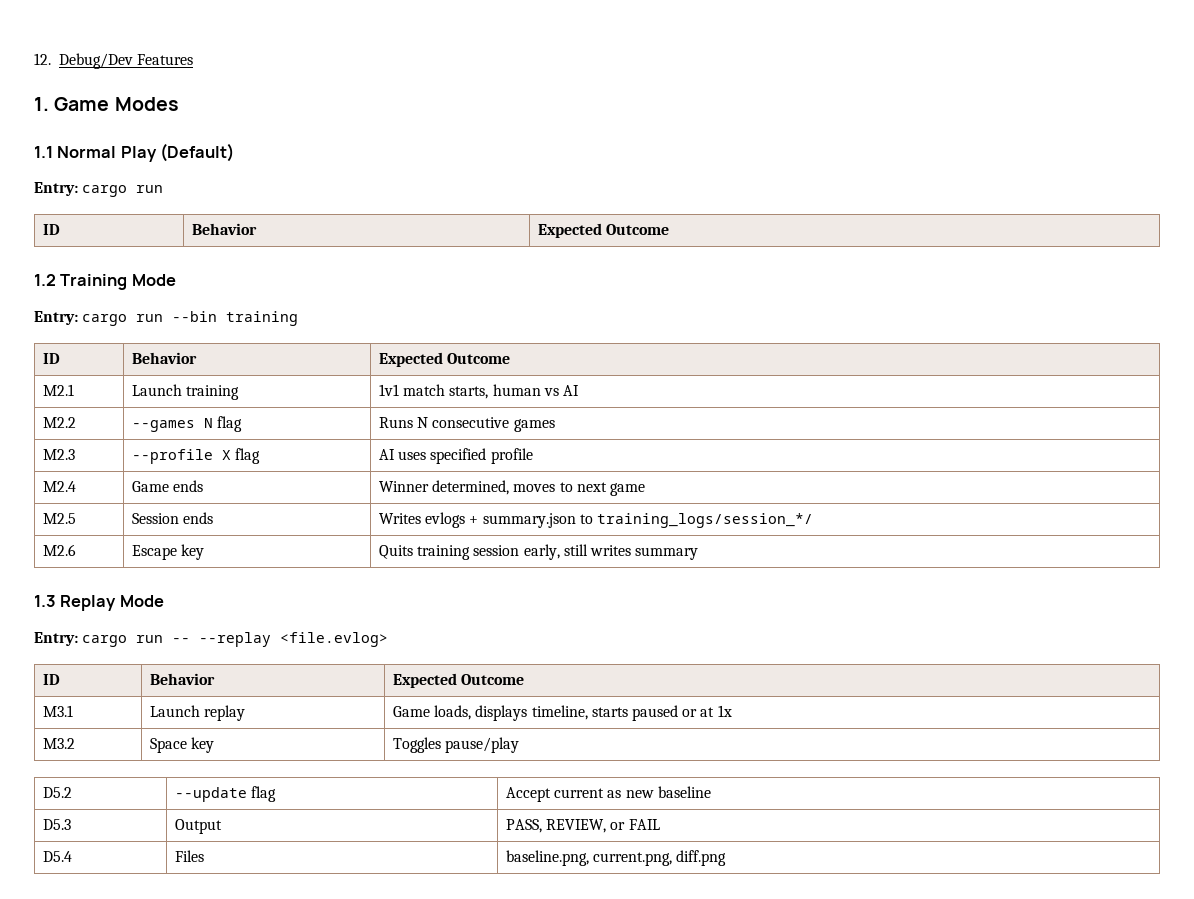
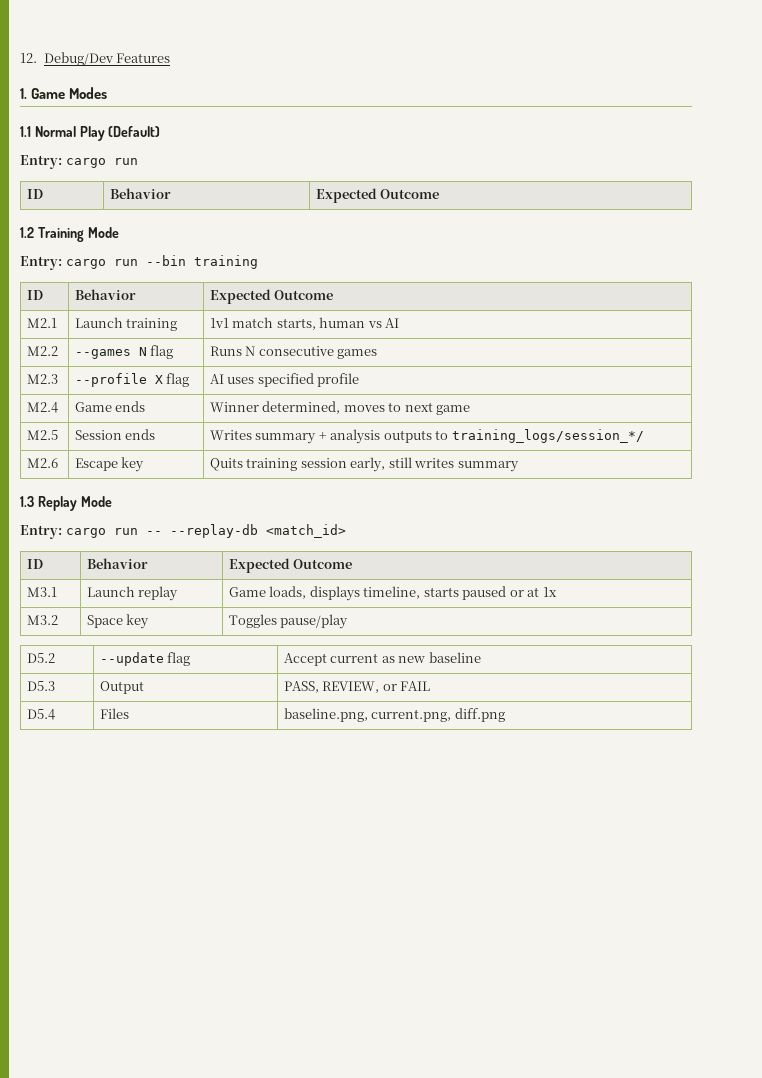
[425,512,576,528] evlogs + summary.json -> [255,429,432,444] summary + analysis outputs
[199,632,389,647] --replay <file.evlog> -> [169,524,346,538] --replay-db <match_id>

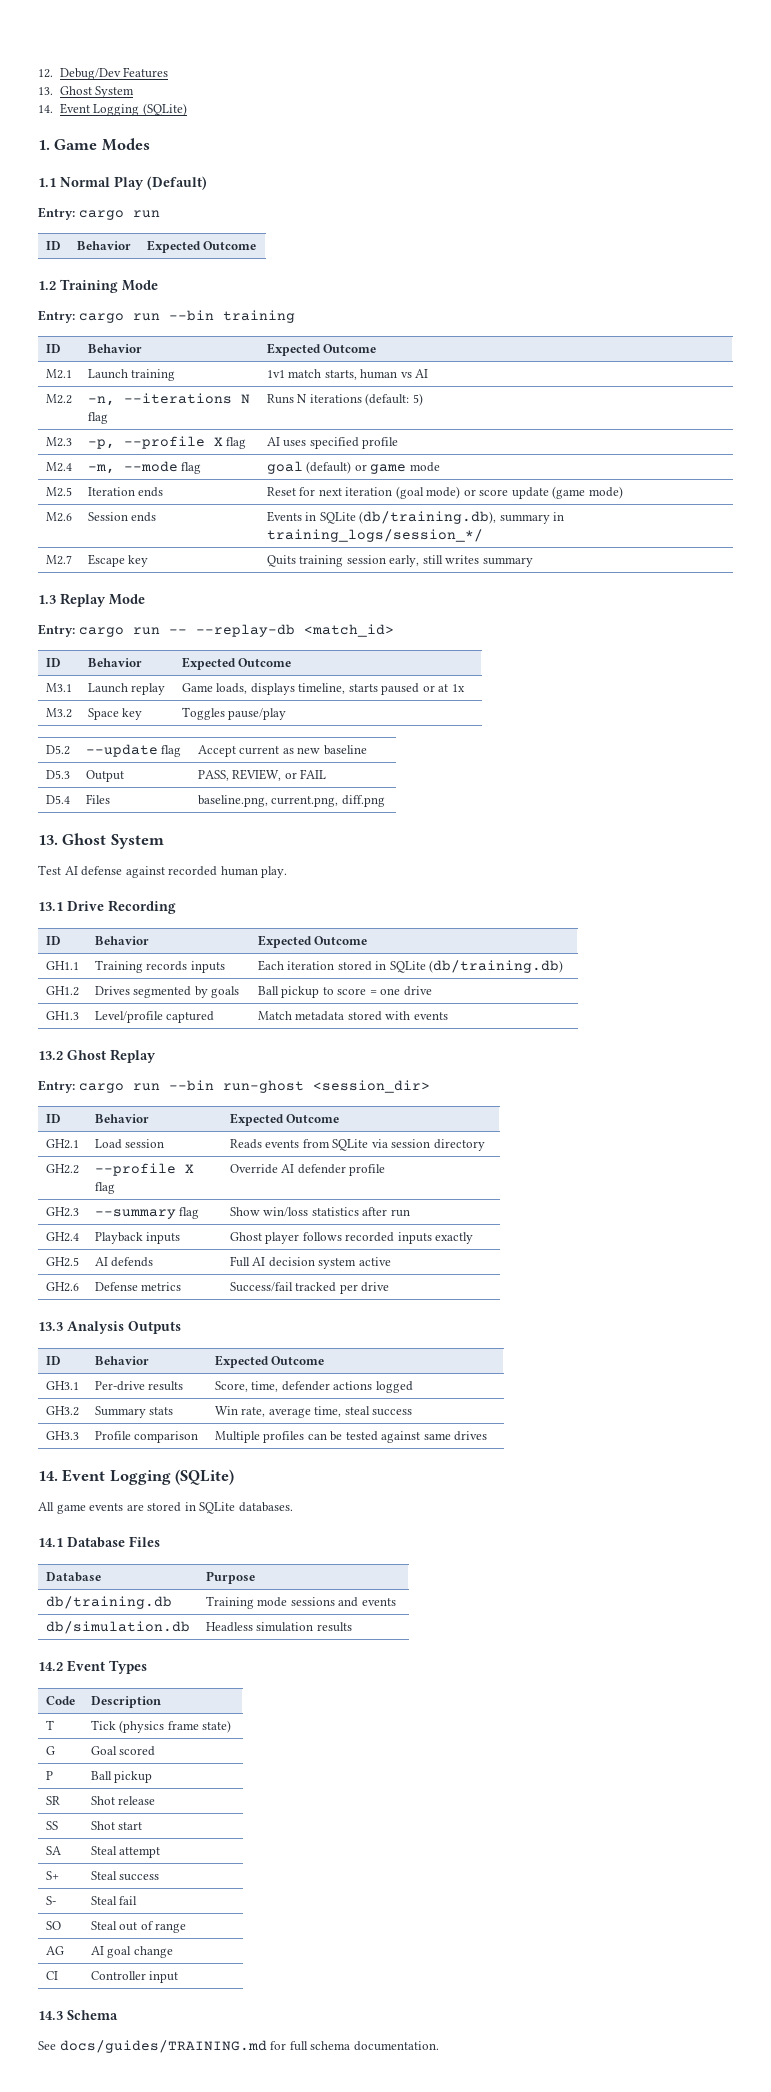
(171, 58) none -> [38,86,135,98] [38,103,187,116] // 13. Ghost System // 14. Event Logging (SQLite)
[74,349,131,359] --games -> [87,393,232,406] -n, --iterations
[258,346,378,359] consecutive games -> [309,393,423,406] iterations (default: 5)
(58, 379) none -> [87,439,115,449] -p,
[74,401,146,412] [209,401,471,415] [26,430,58,440] [74,429,156,440] [209,429,449,444] Game ends | Winner determined, moves to next game // M2.5 | Session ends | Writes summary + analysis outputs to -> [87,461,202,474] [266,461,440,474] [45,487,72,497] [87,487,164,497] [266,486,623,499] [45,512,72,522] [87,512,157,522] [266,511,565,524] -m, --mode flag | goal (default) or game mode // M2.5 | Iteration ends | Reset for next iteration (goal mode) or score update (game mode) // M2.6 | Session ends | Events in SQLite (db/training.db), summary in
[26,458,58,468] M2.6 -> [45,555,72,565] M2.7
(505, 715) none -> [38,833,164,849] [38,865,288,878] [38,900,176,914] [45,936,61,945] [94,936,149,945] [257,935,368,948] [45,961,79,970] [94,960,225,973] [257,960,564,973] [45,986,79,996] [94,986,240,998] [257,986,432,998] [45,1011,79,1020] [94,1011,215,1023] [257,1011,448,1021] [38,1049,156,1063] [38,1080,430,1093] [45,1114,61,1123] [94,1114,149,1123] [229,1113,340,1126] [45,1139,79,1149] [94,1139,165,1149] [229,1139,485,1151] [45,1164,79,1174] [94,1163,194,1176] [94,1182,115,1194] [229,1164,386,1176] [45,1207,79,1217] [94,1207,200,1219] [229,1207,410,1217] [45,1232,79,1242] [94,1232,181,1244] [229,1232,474,1244] [45,1257,79,1267] [94,1257,154,1267] [229,1256,391,1269] [45,1282,79,1292] [94,1282,182,1291] [229,1282,390,1294] [38,1321,181,1334] [45,1356,61,1365] [94,1356,149,1365] [214,1355,325,1368] [45,1381,79,1390] [94,1381,184,1391] [214,1381,413,1393] [45,1406,79,1416] [94,1406,174,1418] [214,1406,413,1418] [45,1431,79,1440] [94,1431,199,1443] [214,1431,488,1443] [38,1469,235,1485] [38,1502,293,1514] [38,1536,160,1548] [45,1572,101,1582] [205,1571,255,1584] [45,1596,172,1609] [205,1596,396,1609] [45,1621,190,1634] [205,1622,352,1632] [38,1660,147,1674] [45,1696,75,1705] [90,1696,161,1708] [45,1720,54,1730] [90,1720,232,1733] [45,1746,55,1755] [90,1746,156,1756] [45,1771,53,1780] [90,1771,153,1783] [45,1796,60,1805] [90,1796,156,1805] [45,1821,58,1830] [90,1821,143,1830] [45,1846,61,1855] [90,1846,161,1858] [45,1871,59,1880] [90,1871,160,1881] [45,1896,56,1905] [90,1896,138,1905] [45,1921,61,1930] [90,1921,187,1933] [45,1946,64,1955] [90,1946,173,1958] [45,1971,58,1980] [90,1971,179,1983] [38,2010,118,2020] [38,2040,439,2053] // 13. Ghost System // Test AI defense against recorded human play. // 13.1 Drive Recording // ID | Behavior | Expected Outcome // GH1.1 | Training records inputs | Each iteration stored in SQLite (db/training.db) // GH1.2 | Drives segmented by goals | Ball pickup to score = one drive // GH1.3 | Level/profile captured | Match metadata stored with events // 13.2 Ghost Replay // Entry: cargo run --bin run-ghost <session_dir> // ID | Behavior | Expected Outcome // GH2.1 | Load session | Reads events from SQLite via session directory // GH2.2 | --profile X flag | Override AI defender profile // GH2.3 | --summary flag | Show win/loss statistics after run // GH2.4 | Playback inputs | Ghost player follows recorded inputs exactly // GH2.5 | AI defends | Full AI decision system active // GH2.6 | Defense metrics | Success/fail tracked per drive // 13.3 Analysis Outputs // ID | Behavior | Expected Outcome // GH3.1 | Per-drive results | Score, time, defender actions logged // GH3.2 | Summary stats | Win rate, average time, steal success // GH3.3 | Profile comparison | Multiple profiles can be tested against same drives // 14. Event Logging (SQLite) // All game events are stored in SQLite databases. // 14.1 Database Files // Database | Purpose // db/training.db | Training mode sessions and events // db/simulation.db | Headless simulation results // 14.2 Event Types // Code | Description // T | Tick (physics frame state) // G | Goal scored // P | Ball pickup // SR | Shot release // SS | Shot start // SA | Steal attempt // S+ | Steal success // S- | Steal fail // SO | Steal out of range // AG | AI goal change // CI | Controller input // 14.3 Schema // See docs/guides/TRAINING.md for full schema documentation.

